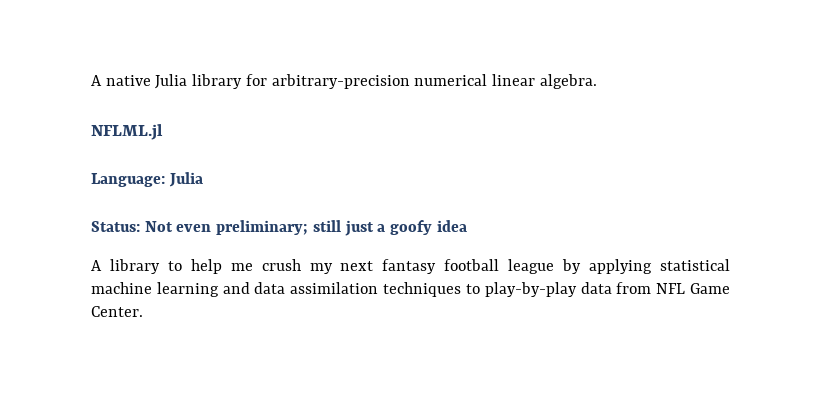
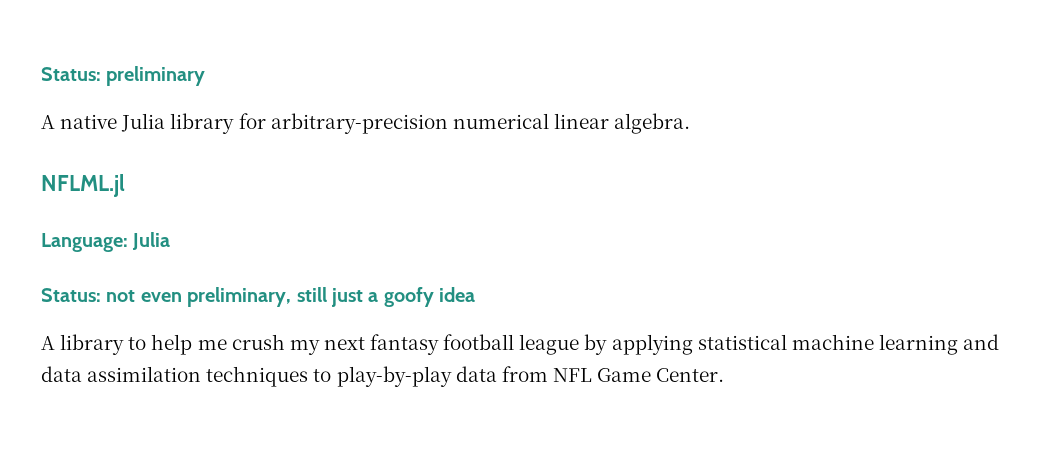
(91, 80) none -> [41,66,206,86] Status: preliminary //
[144,220,309,235] Not even preliminary; -> [106,287,292,307] not even preliminary,

